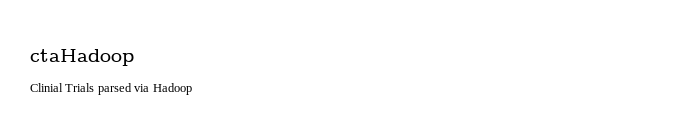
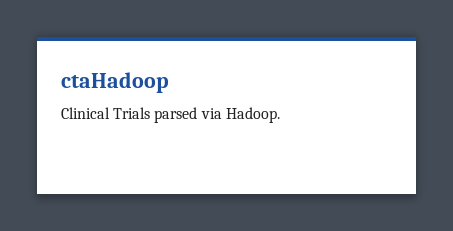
[30,83,63,92] Clinial -> [61,107,110,119] Clinical
[152,83,192,95] Hadoop -> [225,107,280,123] Hadoop.

